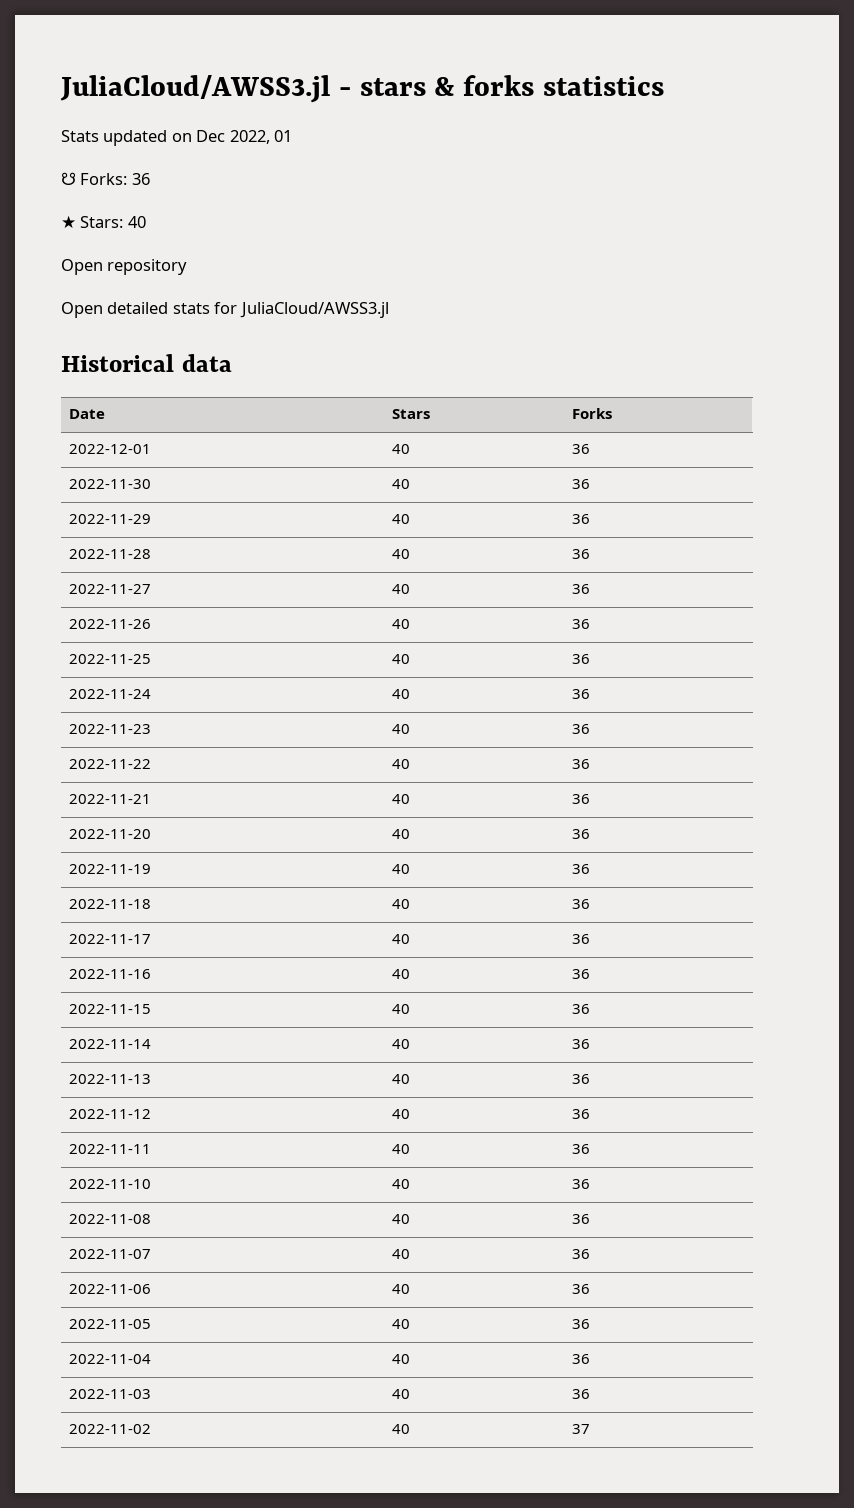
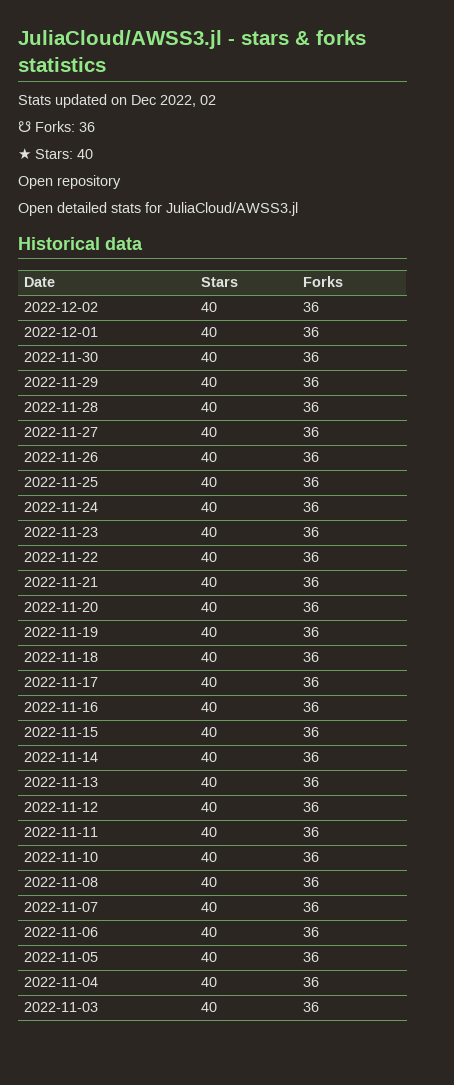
[274,130,293,142] 01 -> [200,95,216,105] 02
(613, 413) none -> [24,302,99,312] [201,302,218,312] [303,302,320,312] // 2022-12-02 | 40 | 36
[69,1424,152,1434] [392,1424,411,1434] [572,1424,591,1434] // 2022-11-02 | 40 | 37 -> (320, 1007) none

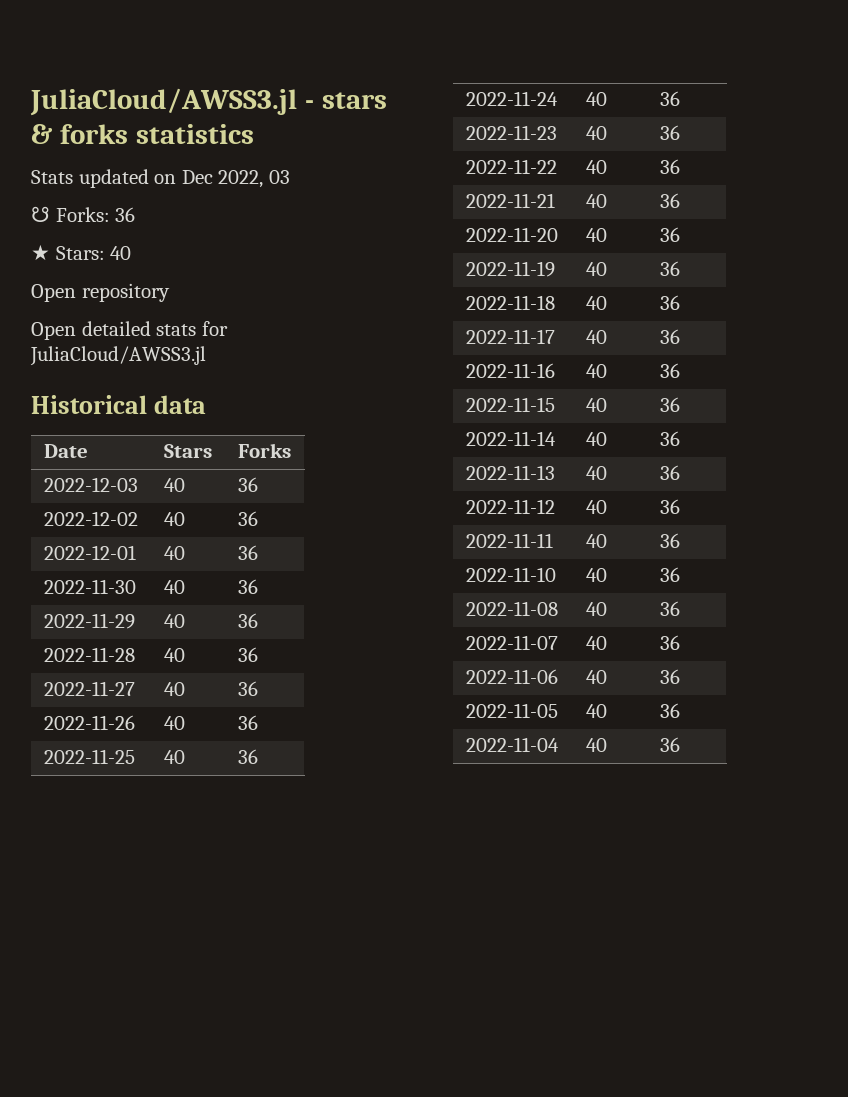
[200,95,216,105] 02 -> [268,170,290,184] 03
(344, 281) none -> [43,477,138,492] [163,478,185,492] [237,477,258,492] // 2022-12-03 | 40 | 36
[24,1002,99,1012] [201,1002,218,1012] [303,1002,320,1012] // 2022-11-03 | 40 | 36 -> (680, 744) none

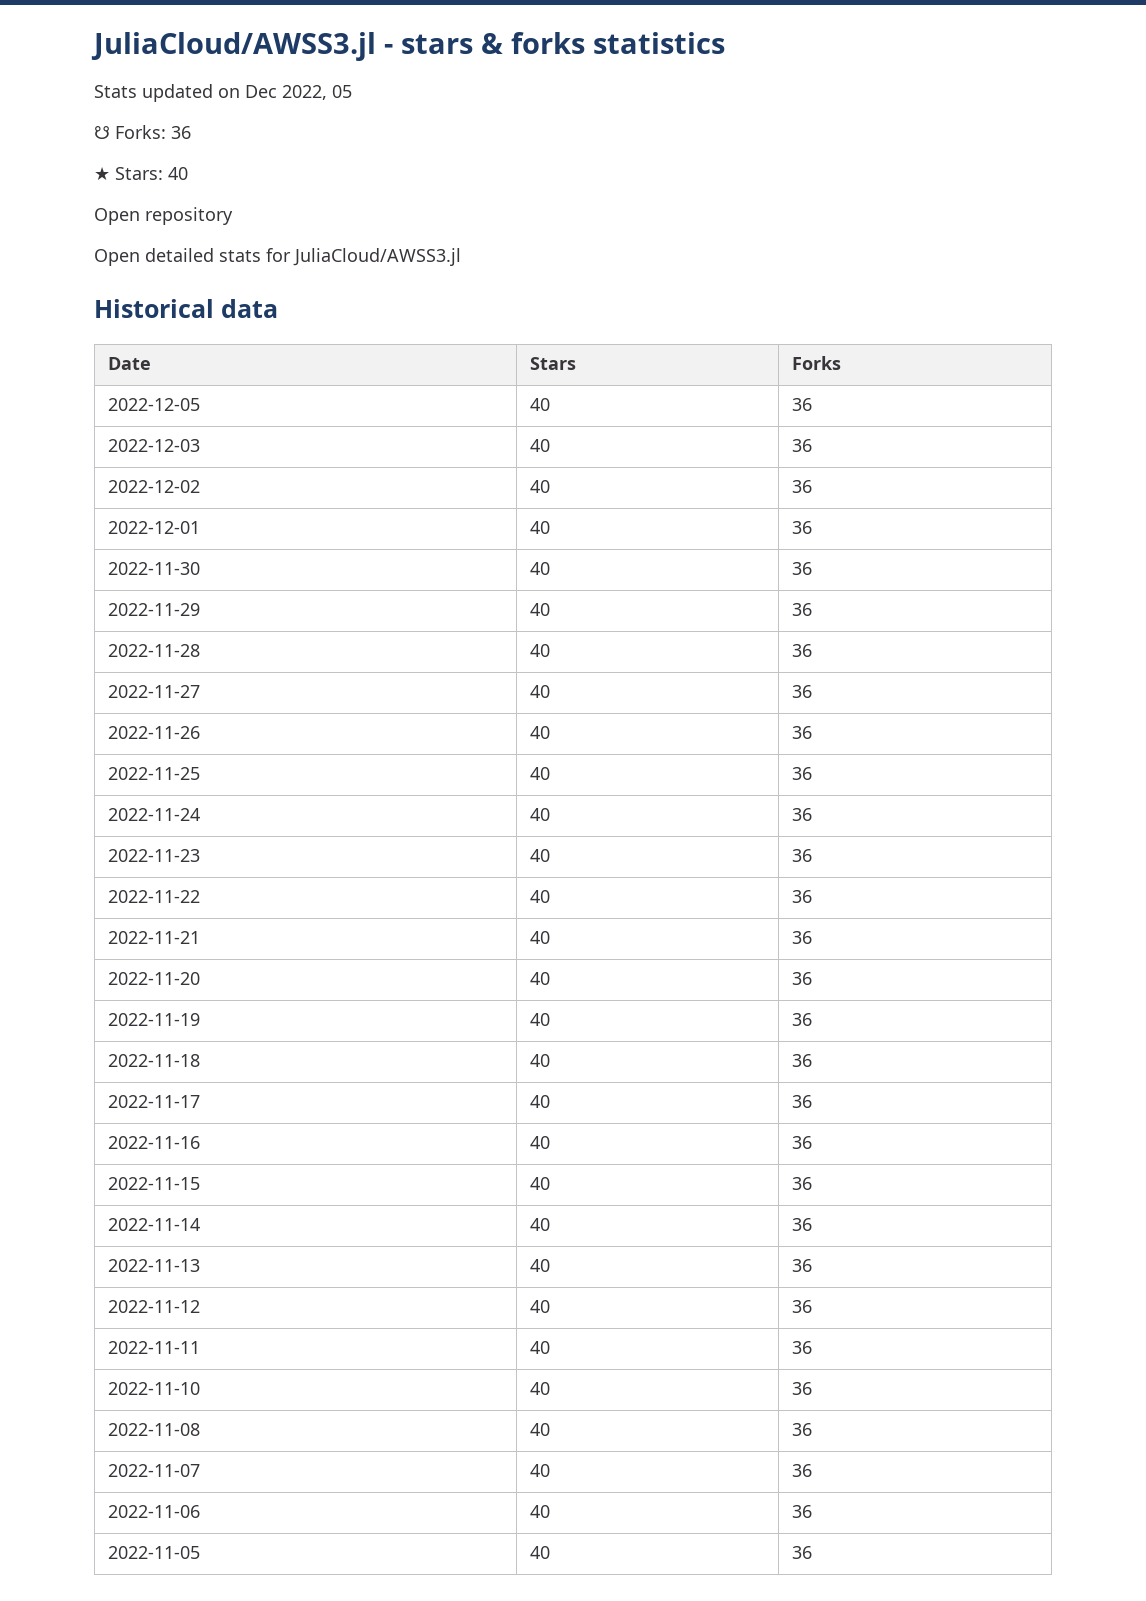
[268,170,290,184] 03 -> [332,85,352,98] 05
(291, 450) none -> [108,398,201,411] [530,398,551,411] [792,398,813,411] // 2022-12-05 | 40 | 36
[465,737,559,752] [585,738,607,752] [659,737,680,752] // 2022-11-04 | 40 | 36 -> (813, 1552) none

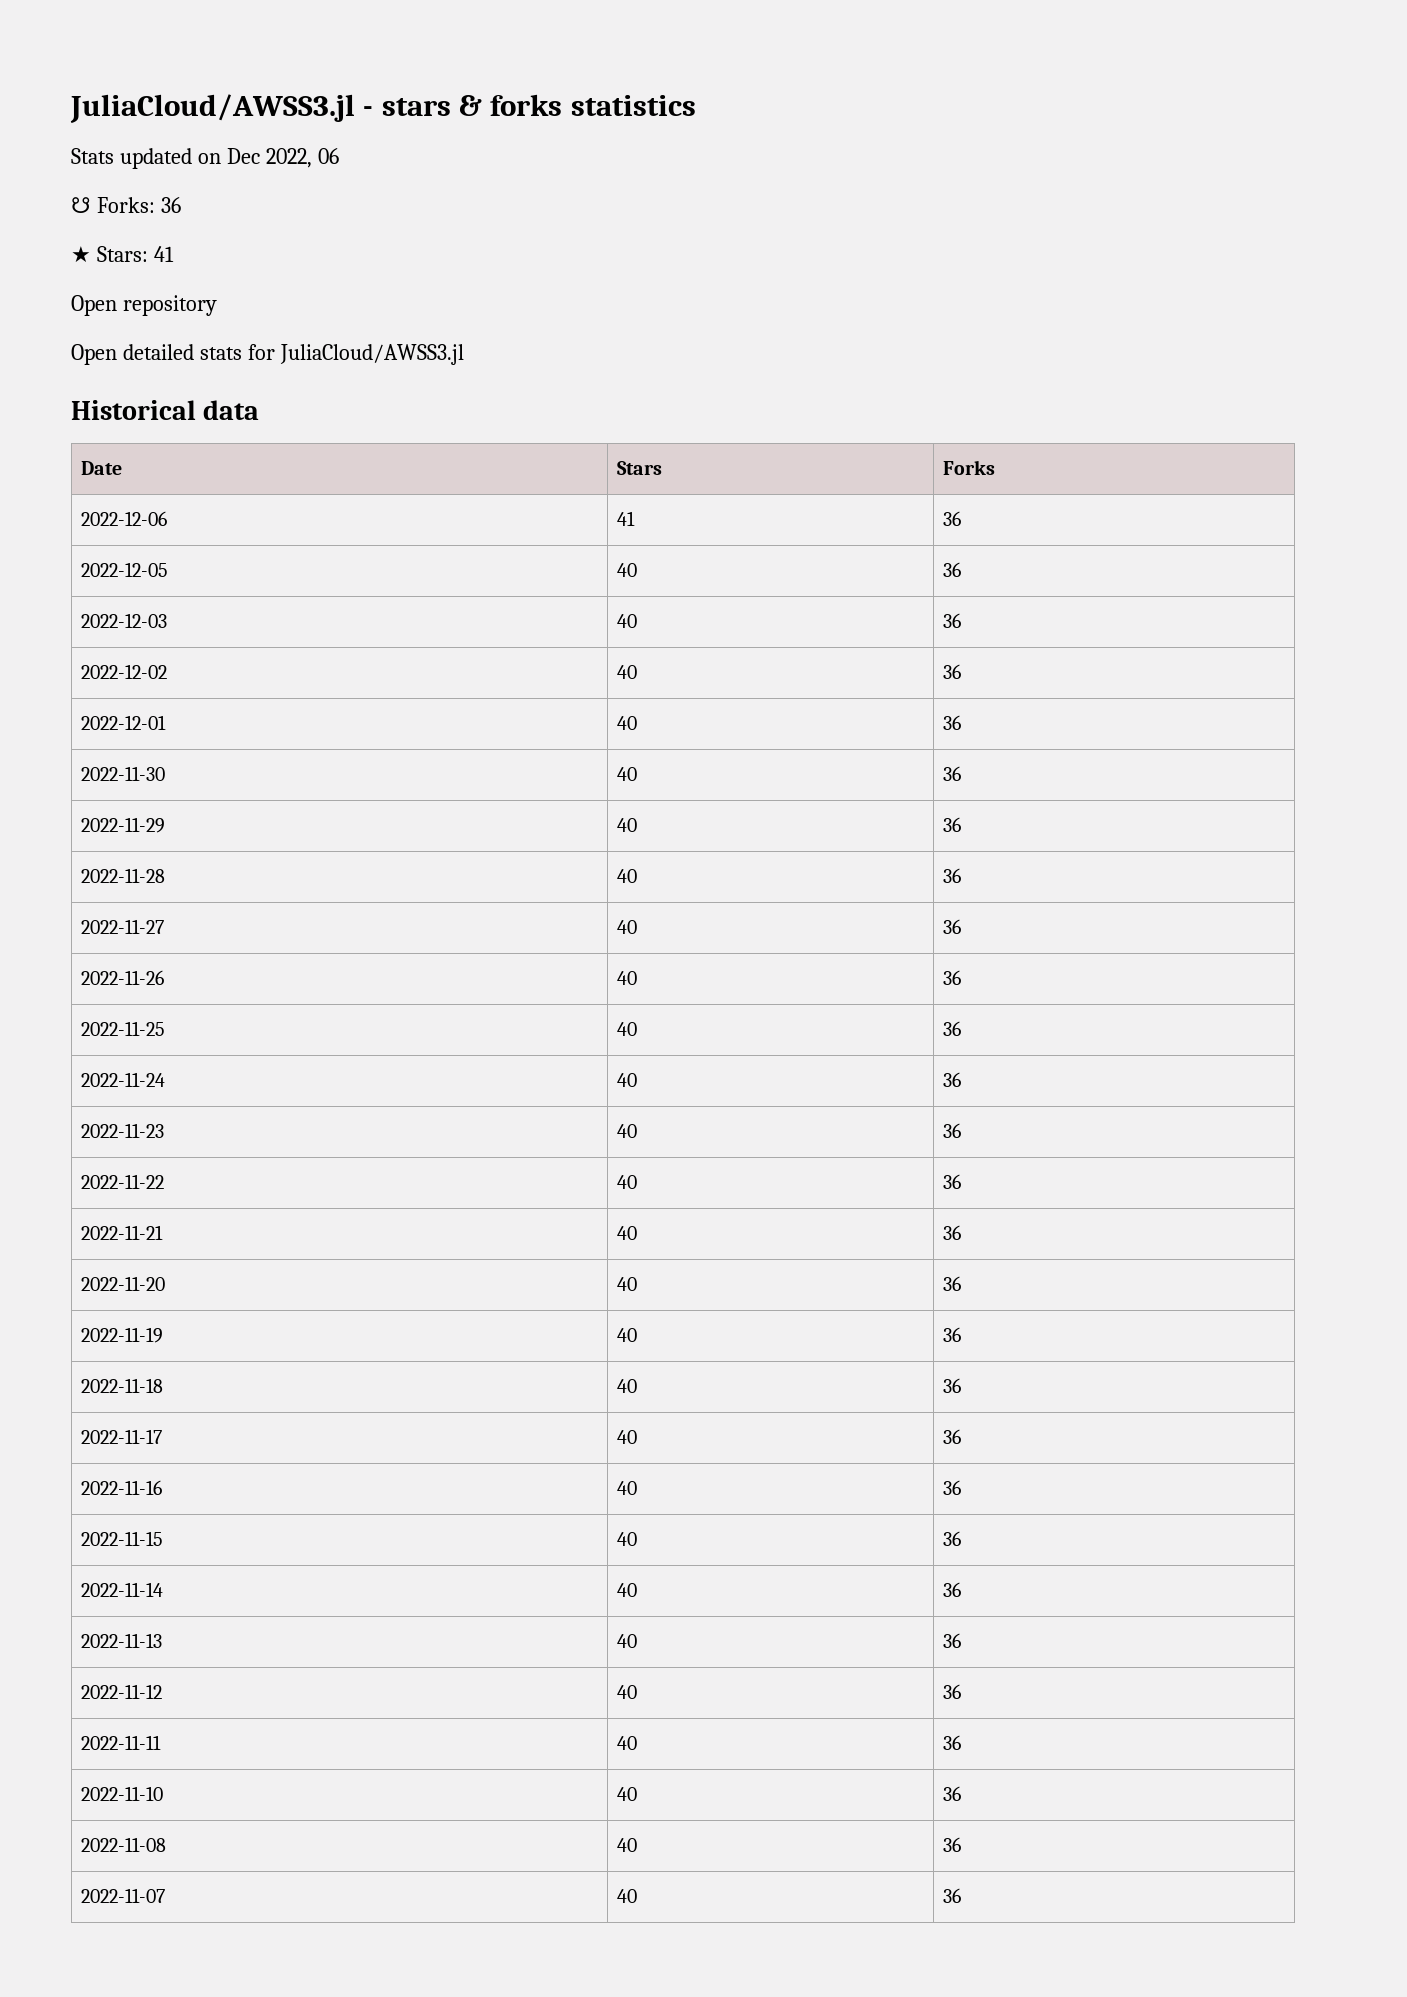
[332,85,352,98] 05 -> [317,148,339,164] 06
[168,167,188,180] 40 -> [153,246,174,262] 41
(842, 363) none -> [80,511,167,526] [616,511,635,526] [942,511,961,526] // 2022-12-06 | 41 | 36
[108,1505,201,1518] [530,1505,551,1518] [792,1505,813,1518] [108,1546,201,1559] [530,1546,551,1559] [792,1546,813,1559] // 2022-11-06 | 40 | 36 // 2022-11-05 | 40 | 36 -> (961, 1895) none

